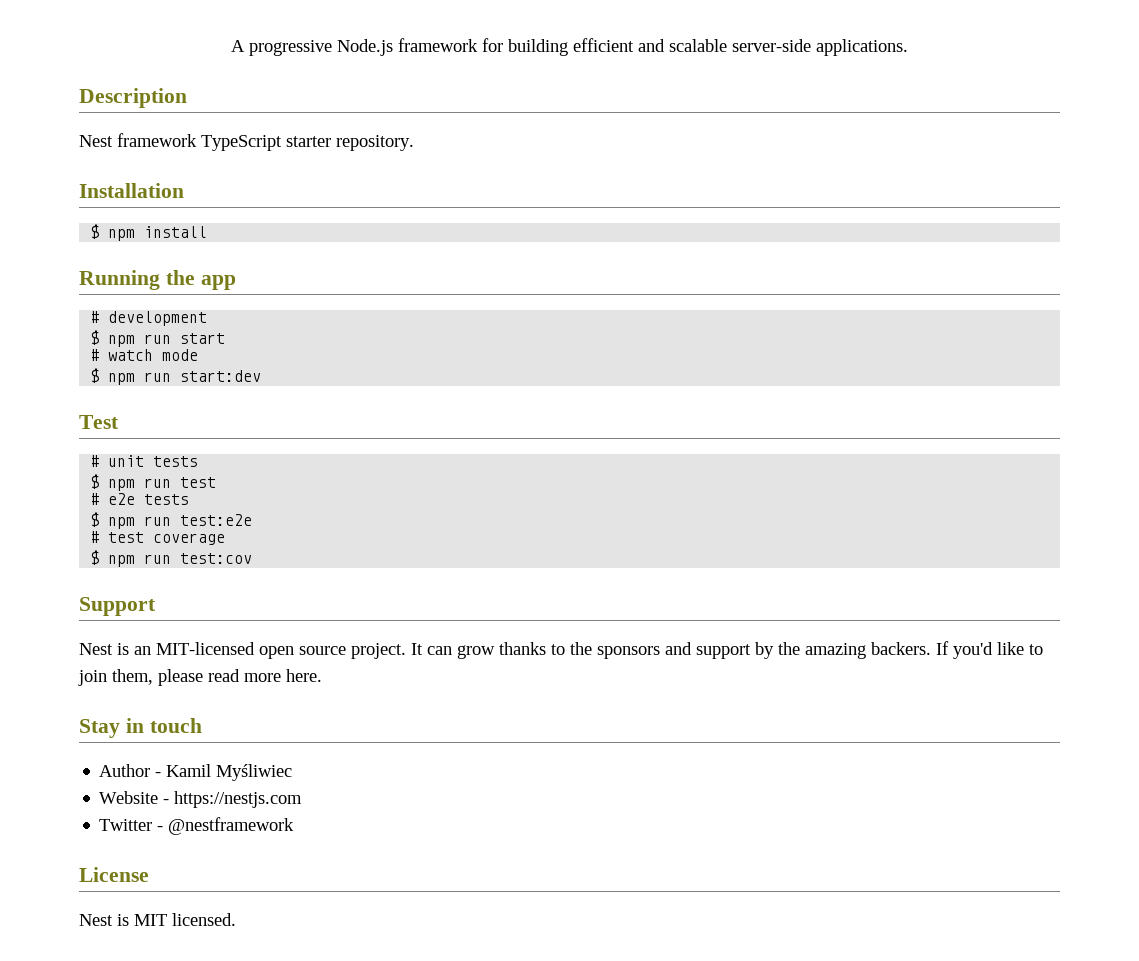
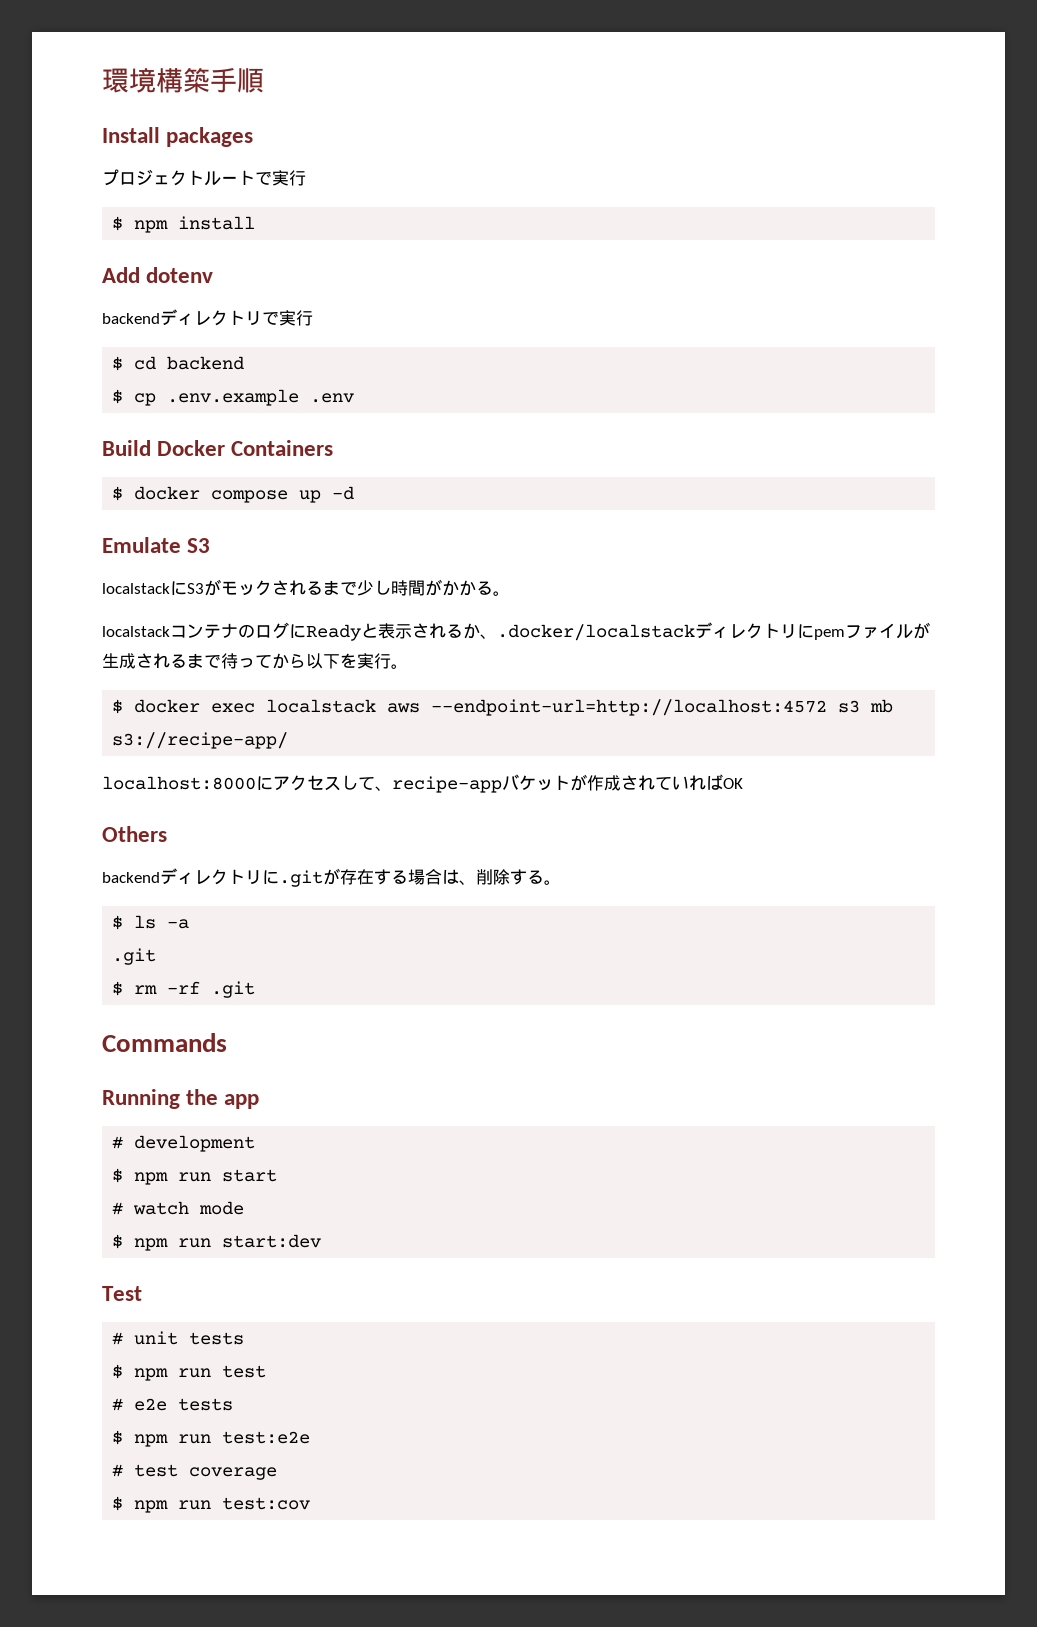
[231,38,908,56] [79,88,187,108] [79,133,414,151] [79,183,184,198] [90,224,208,241] A progressive Node.js framework for building efficient and scalable server-side applications. // Description // Nest framework TypeScript starter repository. // Installation // $ npm install -> [102,67,264,93] [102,127,254,147] [102,169,306,186] [112,216,256,233] [102,267,214,283] [102,309,313,326] [112,356,245,371] [112,389,355,406] [102,440,334,456] [112,486,355,503] [102,537,211,553] [102,579,510,596] [102,622,930,641] [102,653,408,669] [112,699,894,716] [112,732,289,749] [102,774,743,793] [102,826,167,842] [102,868,561,887] [112,915,190,930] [112,948,157,965] [112,981,256,998] [102,1033,227,1052] 環境構築手順 // Install packages // プロジェクトルートで実行 // $ npm install // Add dotenv // backendディレクトリで実行 // $ cd backend // $ cp .env.example .env // Build Docker Containers // $ docker compose up -d // Emulate S3 // localstackにS3がモックされるまで少し時間がかかる。 // localstackコンテナのログにReadyと表示されるか、.docker/localstackディレクトリにpemファイルが生成されるまで待ってから以下を実行。 // $ docker exec localstack aws --endpoint-url=http://localhost:4572 s3 mb s3://recipe-app/ // localhost:8000にアクセスして、recipe-appバケットが作成されていればOK // Others // backendディレクトリに.gitが存在する場合は、削除する。 // $ ls -a // .git // $ rm -rf .git // Commands
[79,597,156,616] [79,641,1043,659] [78,669,322,686] [79,718,202,738] [99,764,293,781] [99,791,303,808] [99,817,295,835] [79,867,149,882] [79,913,236,926] // Support // Nest is an MIT-licensed open source project. It can grow thanks to the sponsors and support by the amazing backers. If you'd like to join them, please read more here. // Stay in touch // Author - Kamil Myśliwiec // Website - https://nestjs.com // Twitter - @nestframework // License // Nest is MIT licensed. -> (311, 1503) none

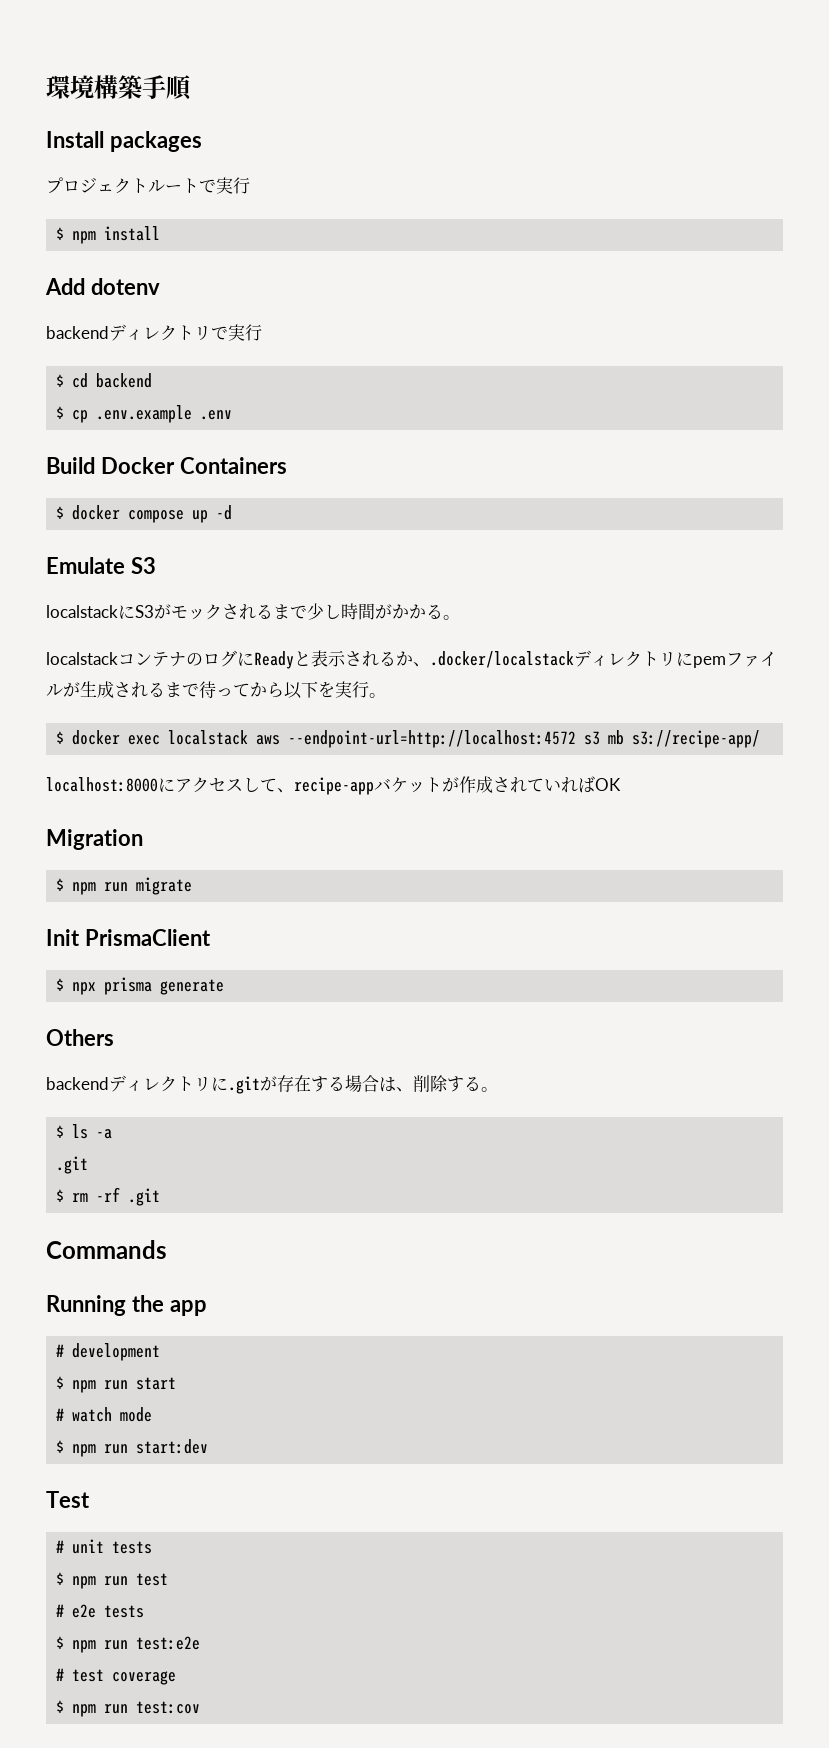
(743, 783) none -> [46,829,143,850] [56,877,193,895] [46,929,211,946] [56,977,225,995] // Migration // $ npm run migrate // Init PrismaClient // $ npx prisma generate

